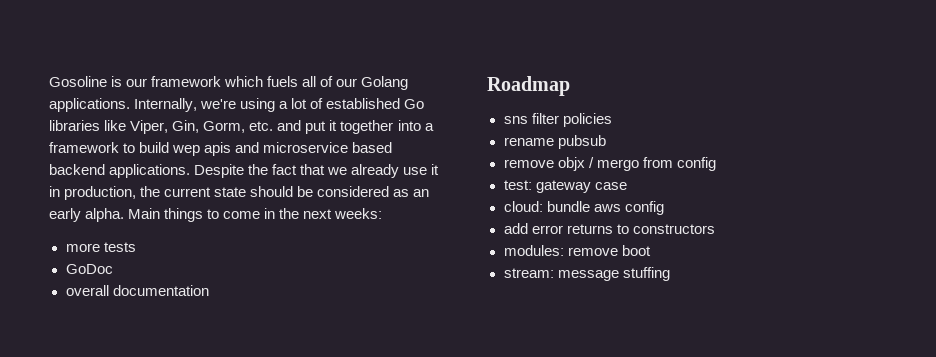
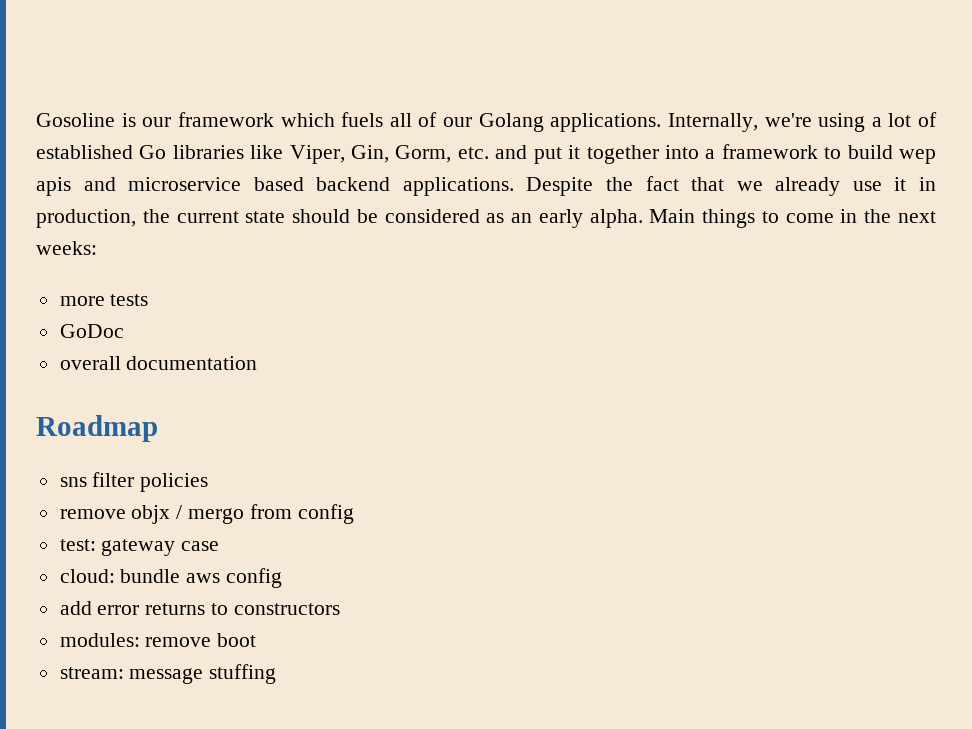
[503,135,606,149] // rename pubsub -> (209, 482) none

